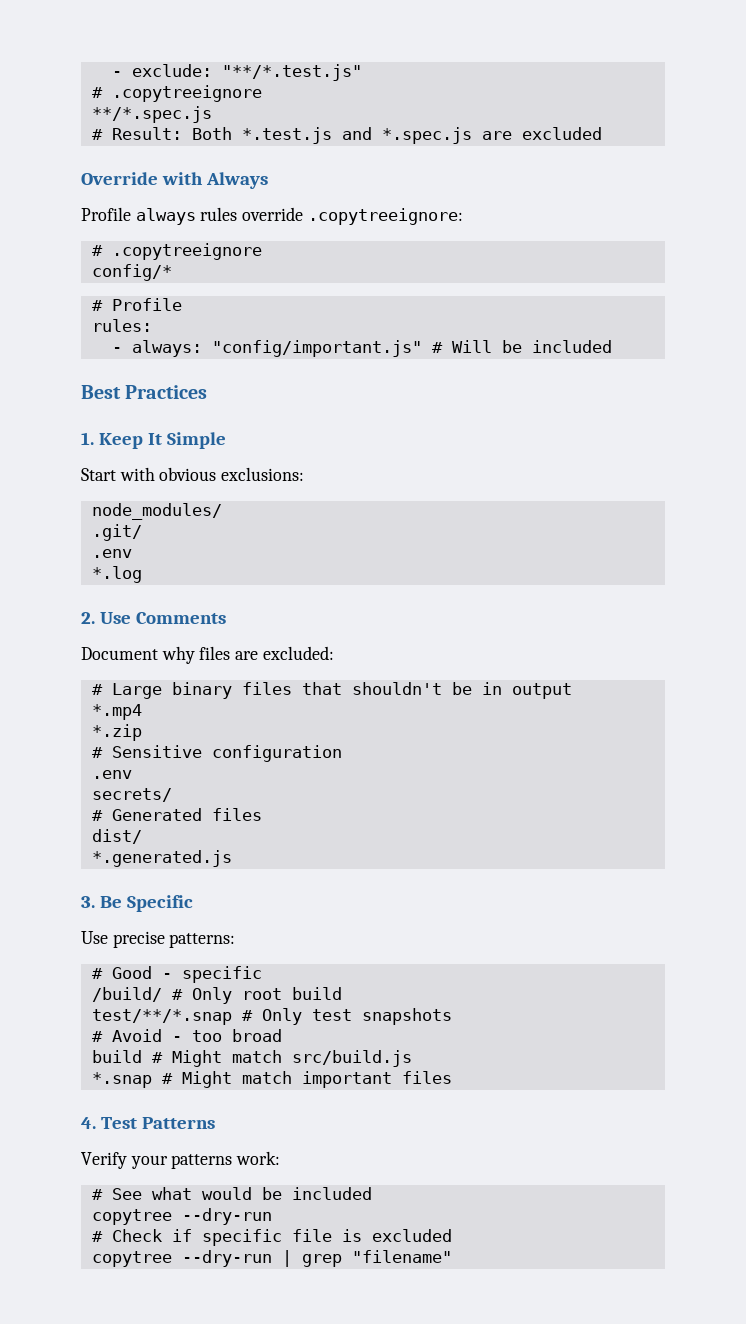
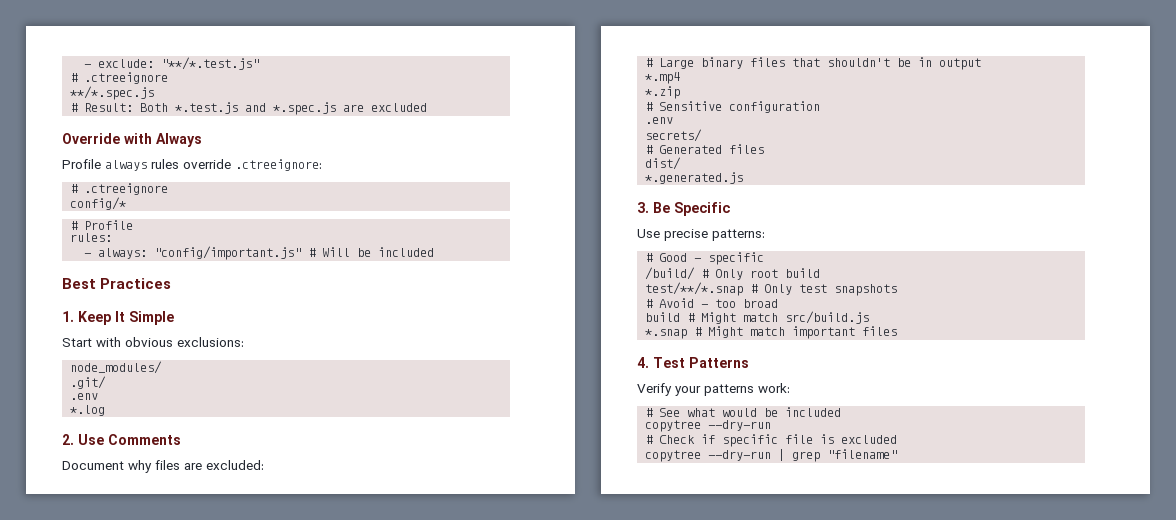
[111,85,262,102] .copytreeignore -> [84,72,169,84] .ctreeignore
[307,208,463,225] [91,243,262,260] .copytreeignore: // # .copytreeignore -> [235,159,322,171] [70,183,169,195] .ctreeignore: // # .ctreeignore

